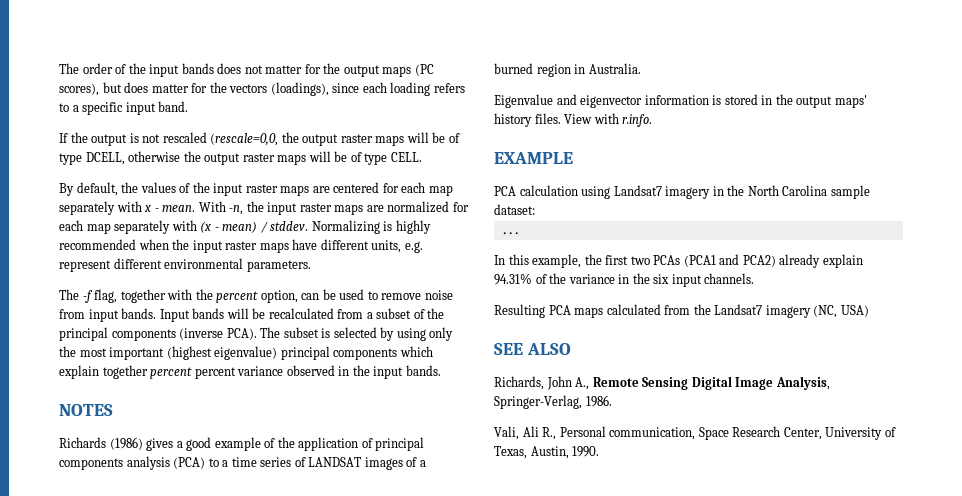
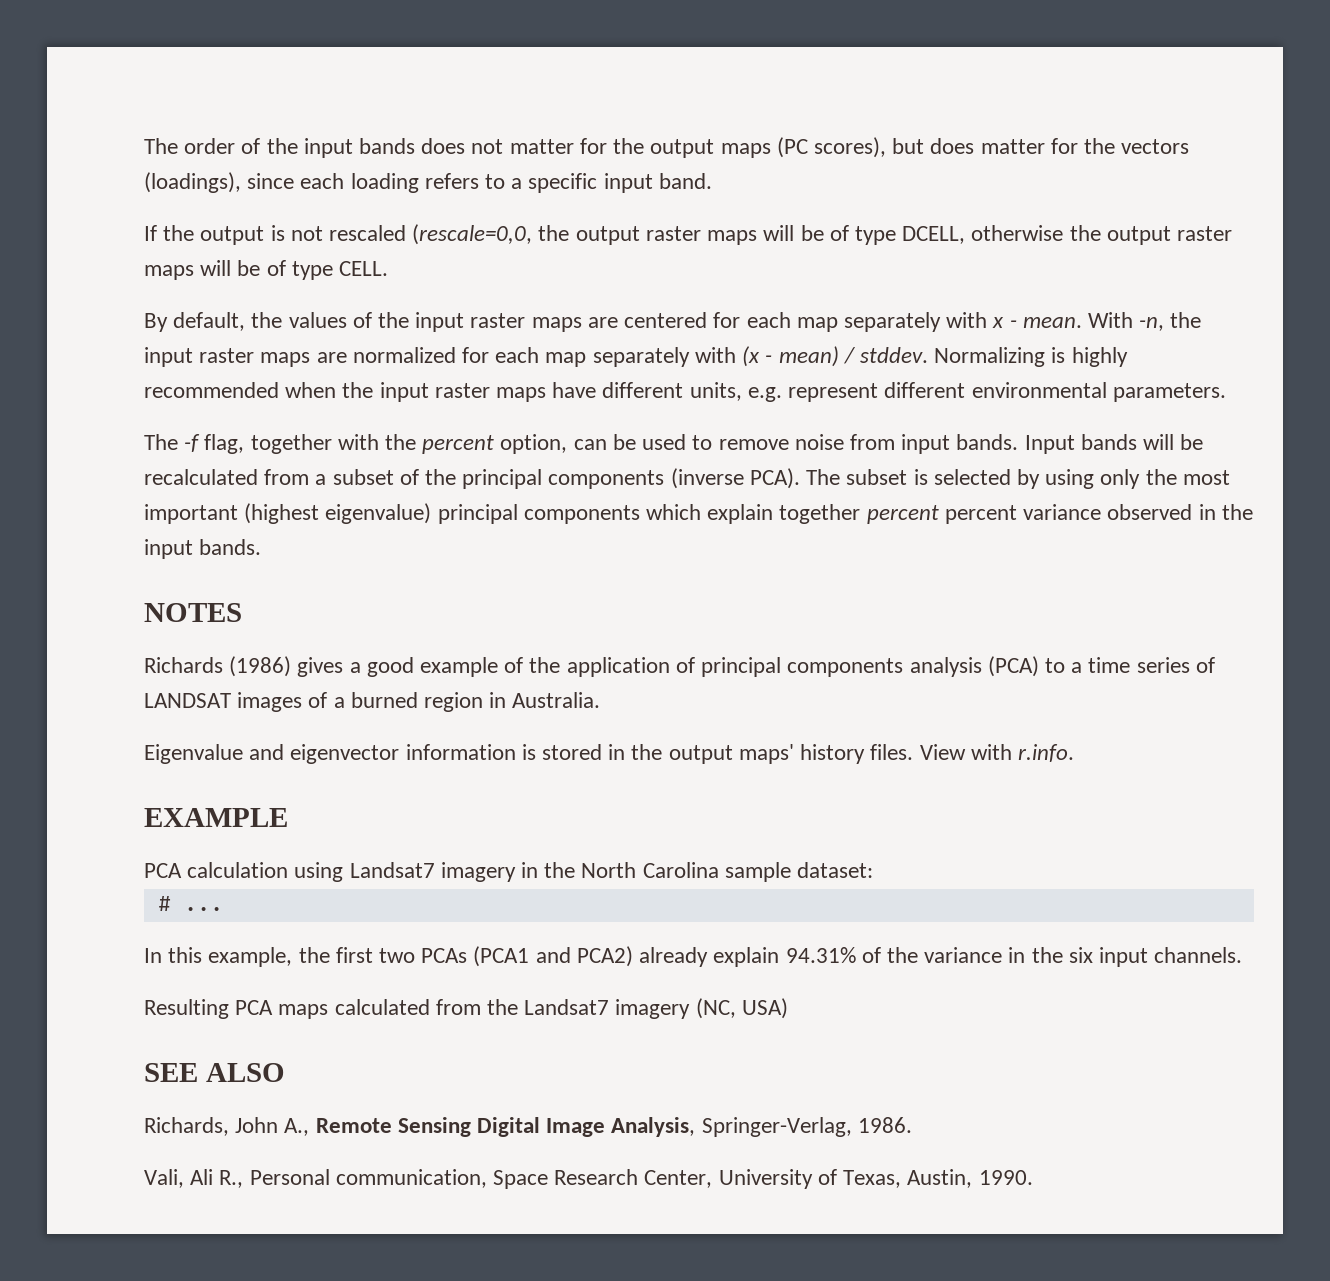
(535, 209) none -> [157,896,171,911] #

